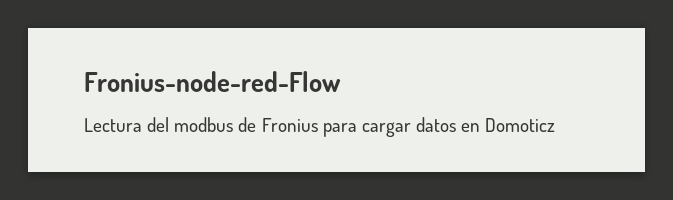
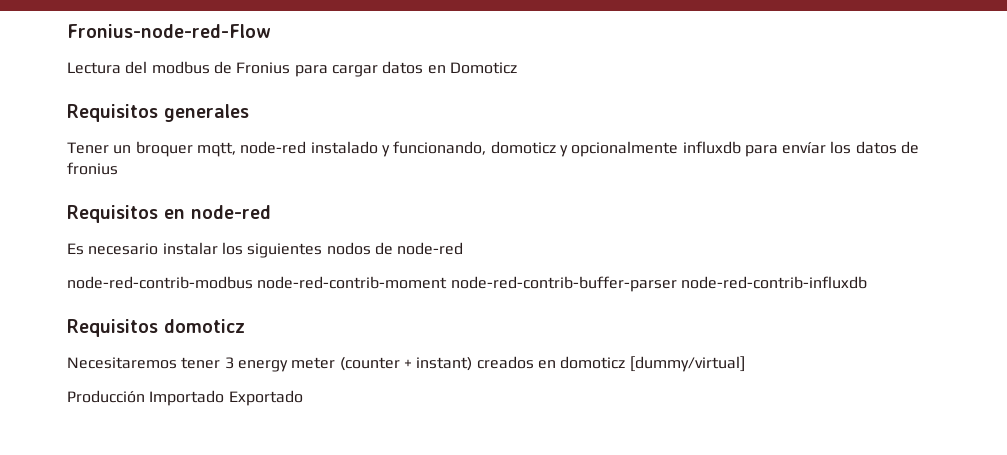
(556, 125) none -> [67,104,249,122] [67,141,920,157] [67,162,118,175] [67,205,271,223] [67,242,464,258] [67,276,867,292] [67,319,245,337] [67,356,745,372] [67,390,303,406] // Requisitos generales // Tener un broquer mqtt, node-red instalado y funcionando, domoticz y opcionalmente influxdb para envíar los datos de fronius // Requisitos en node-red // Es necesario instalar los siguientes nodos de node-red // node-red-contrib-modbus node-red-contrib-moment node-red-contrib-buffer-parser node-red-contrib-influxdb // Requisitos domoticz // Necesitaremos tener 3 energy meter (counter + instant) creados en domoticz [dummy/virtual] // Producción Importado Exportado

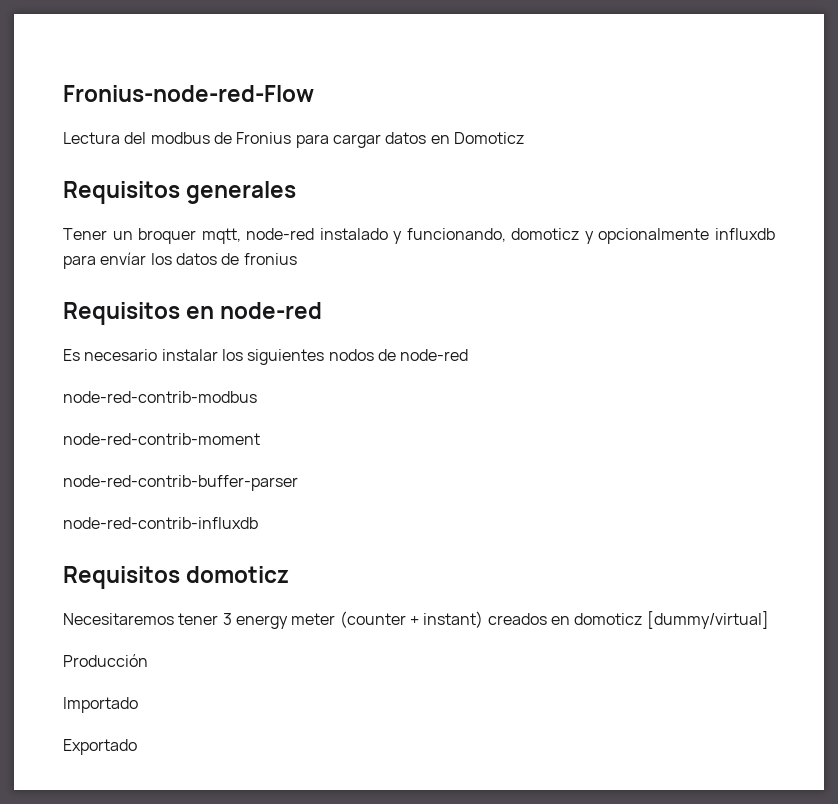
(253, 282) none -> (257, 397) //
(448, 282) none -> (260, 439) //
(677, 284) none -> (298, 483) //
(145, 396) none -> (148, 660) //
(225, 398) none -> (138, 705) //

